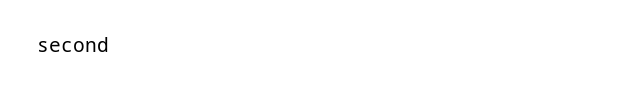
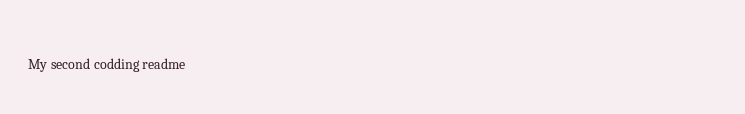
[37,37,109,52] second -> [28,58,186,72] My second codding readme

